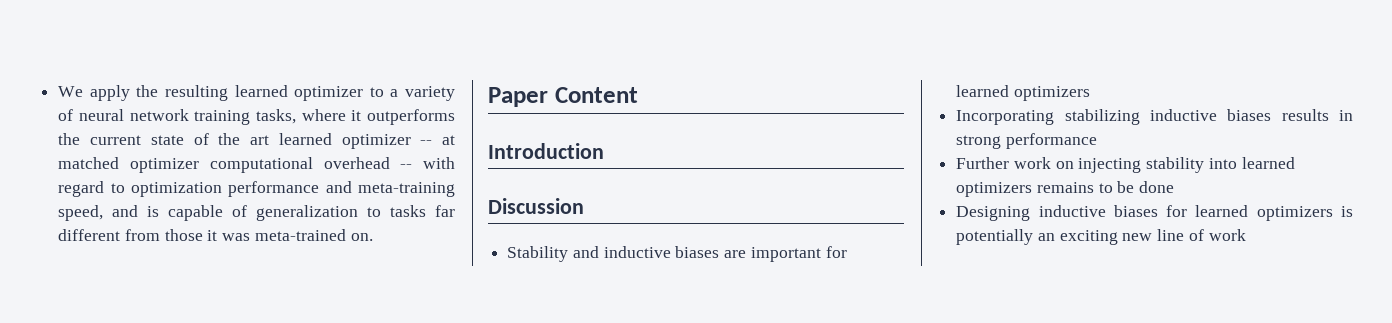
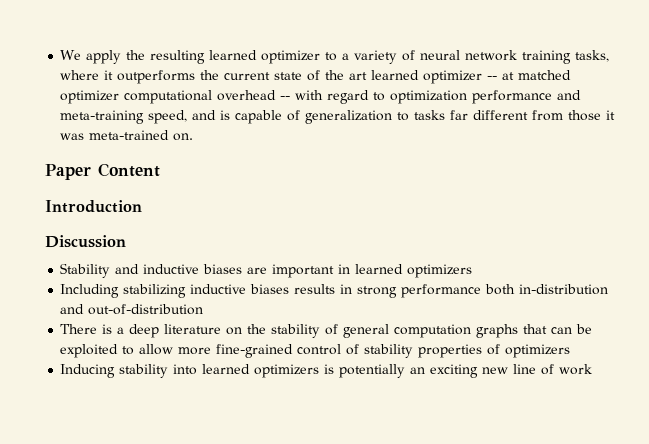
[825,246,847,258] for -> [338,264,351,274] in
[956,110,1055,125] Incorporating -> [60,284,120,298] Including
[956,157,1295,173] [956,181,1175,197] [956,205,1188,221] // Further work on injecting stability into learned optimizers remains to be done // Designing inductive biases for -> [485,284,609,295] [60,304,204,315] [60,324,593,338] [60,344,571,358] [60,364,198,378] both in-distribution and out-of-distribution // There is a deep literature on the stability of general computation graphs that can be exploited to allow more fine-grained control of stability properties of optimizers // Inducing stability into

